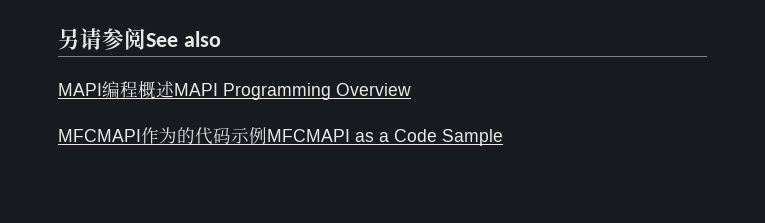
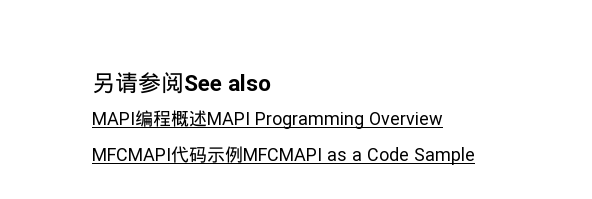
[141,127,195,144] 作为的 -> (171, 154) none

